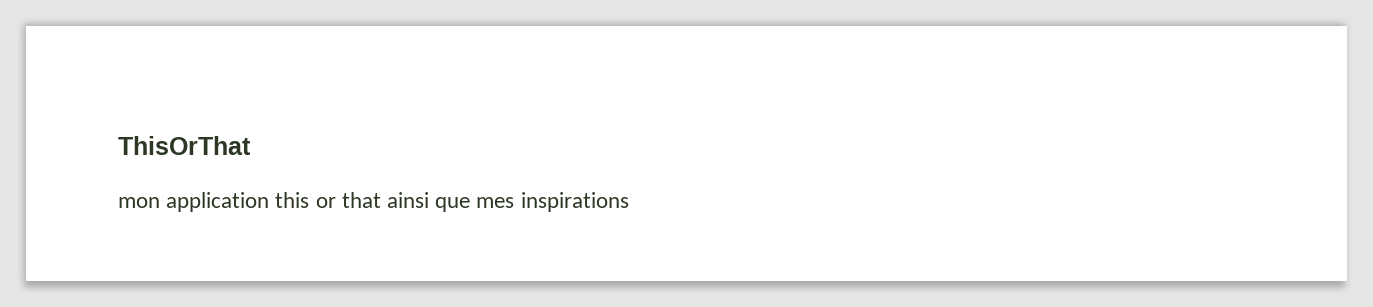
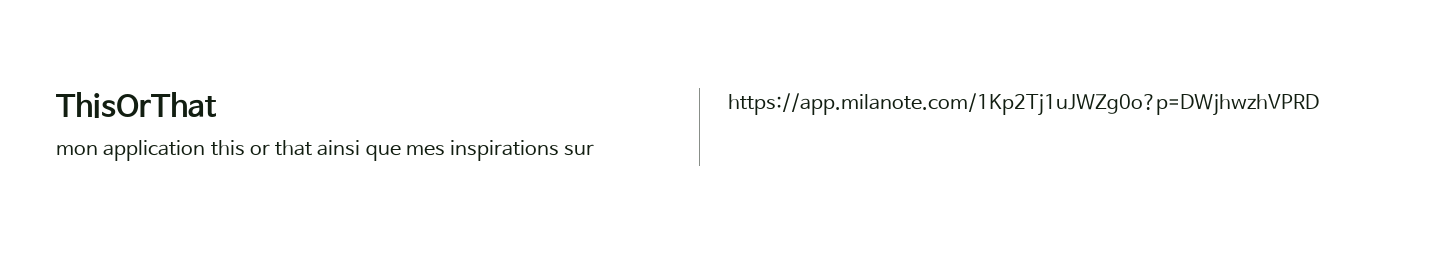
(629, 202) none -> [564,144,595,156] [728,93,1319,116] sur https://app.milanote.com/1Kp2Tj1uJWZg0o?p=DWjhwzhVPRD

